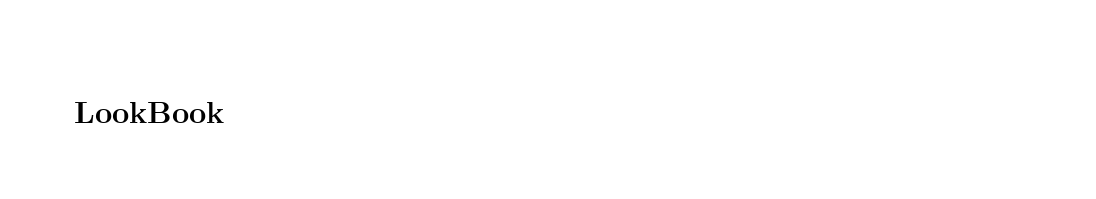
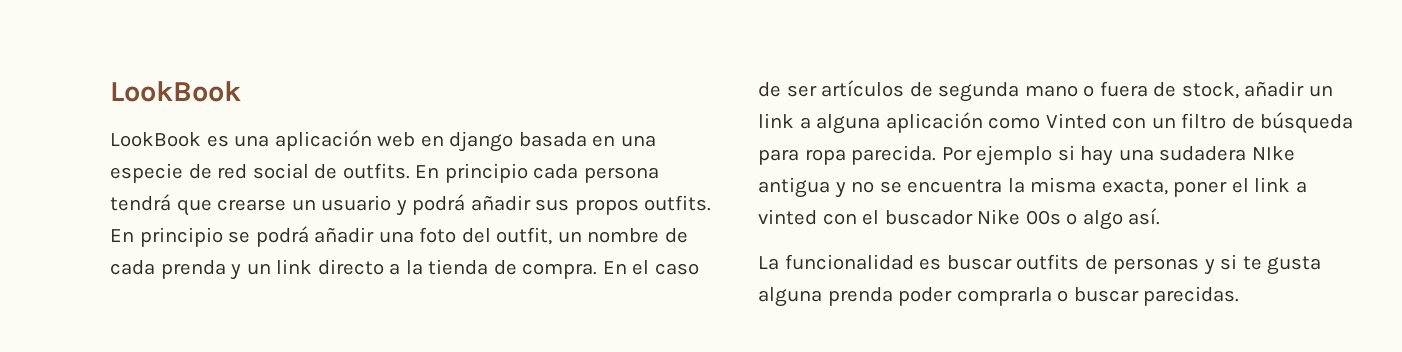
[74,102,224,123] LookBook -> [110,81,241,102] [110,130,656,152] [110,163,659,183] [110,194,712,216] [110,226,688,247] [110,259,699,280] [758,80,1333,102] [758,112,1354,134] [758,145,1295,166] [758,177,1307,198] [758,208,1161,230] [758,254,1322,275] [758,286,1240,307] LookBook // LookBook es una aplicación web en django basada en una especie de red social de outfits. En principio cada persona tendrá que crearse un usuario y podrá añadir sus propos outfits. En principio se podrá añadir una foto del outfit, un nombre de cada prenda y un link directo a la tienda de compra. En el caso de ser artículos de segunda mano o fuera de stock, añadir un link a alguna aplicación como Vinted con un filtro de búsqueda para ropa parecida. Por ejemplo si hay una sudadera NIke antigua y no se encuentra la misma exacta, poner el link a vinted con el buscador Nike 00s o algo así. // La funcionalidad es buscar outfits de personas y si te gusta alguna prenda poder comprarla o buscar parecidas.

